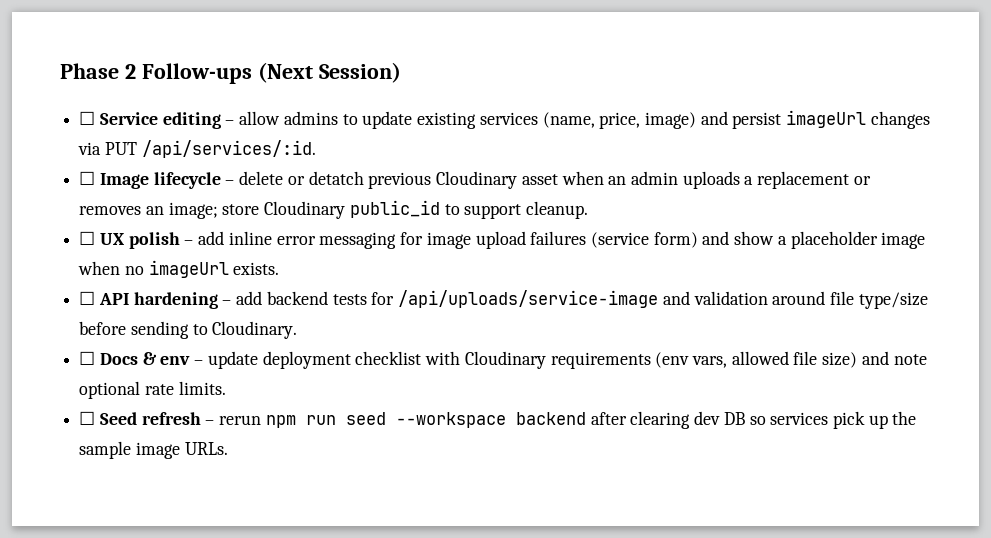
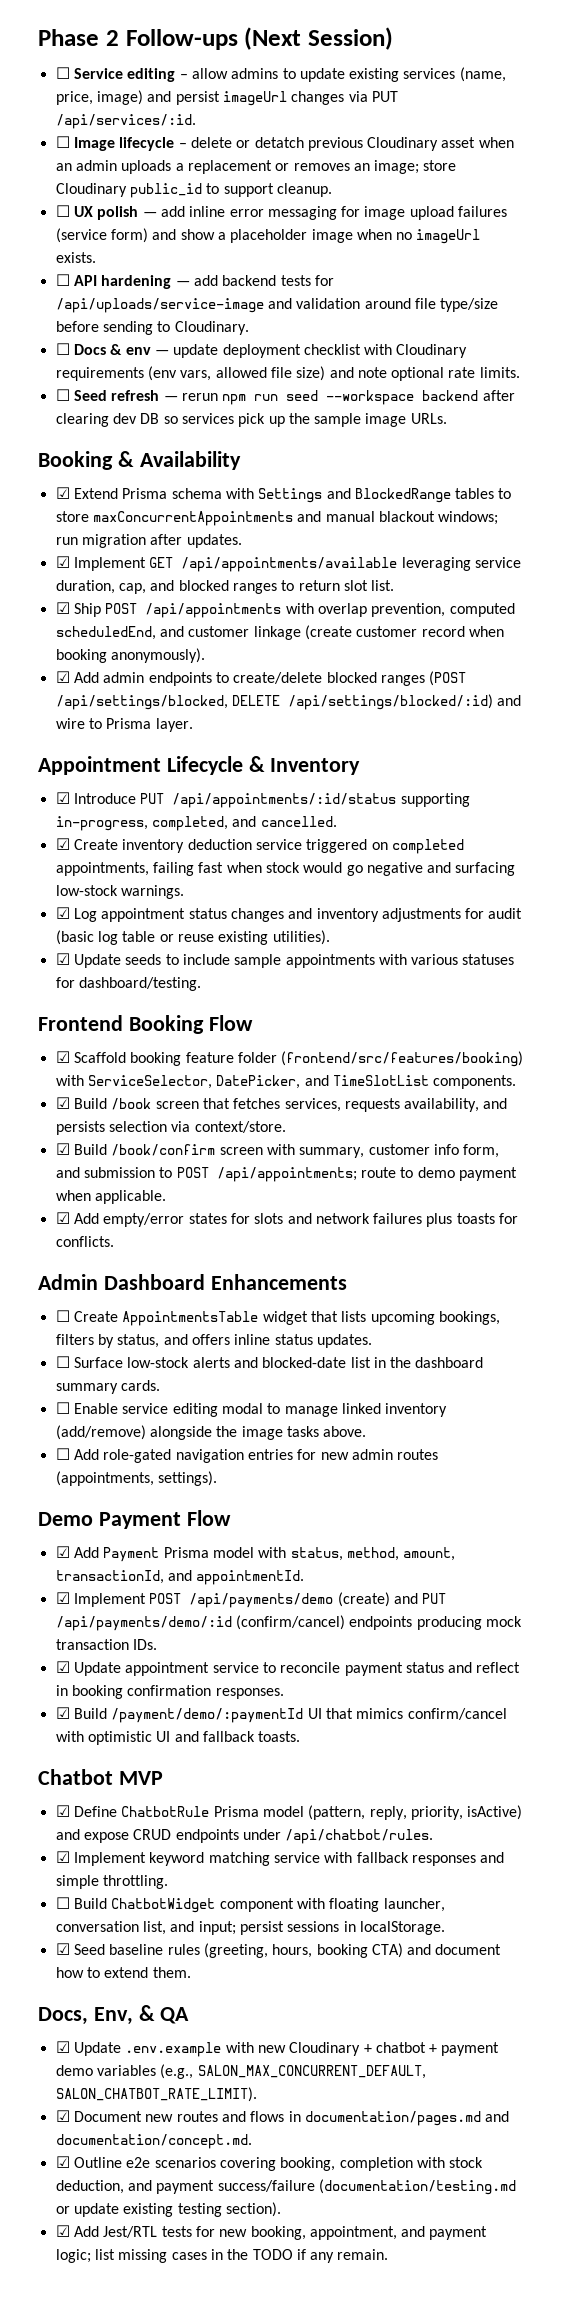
[184,240,194,245] – -> [142,212,157,217] —
[222,300,232,305] – -> [175,281,190,286] —
[194,360,204,365] – -> [154,350,169,355] —
[205,420,215,425] – -> [163,396,178,401] —
(228, 448) none -> [38,451,241,470] [55,487,512,503] [55,511,499,526] [55,534,242,548] [55,556,521,572] [55,580,395,594] [55,602,515,618] [55,625,504,640] [55,648,205,663] [55,671,467,686] [55,694,522,710] [55,718,193,732] [38,756,361,775] [55,792,470,808] [55,816,337,831] [55,838,464,854] [55,862,516,876] [55,885,184,899] [55,907,523,922] [55,930,330,945] [55,953,515,968] [55,977,201,991] [38,1015,253,1034] [55,1051,524,1067] [55,1075,517,1089] [55,1097,508,1112] [55,1121,286,1135] [55,1143,500,1158] [55,1167,517,1182] [55,1190,166,1204] [55,1212,519,1227] [55,1236,114,1247] [38,1274,347,1290] [55,1310,500,1326] [55,1334,372,1348] [55,1356,484,1368] [55,1380,160,1394] [55,1402,448,1417] [55,1425,367,1440] [55,1448,439,1463] [55,1471,217,1486] [38,1510,231,1529] [55,1546,456,1562] [55,1570,305,1585] [55,1592,447,1608] [55,1615,522,1631] [55,1639,157,1650] [55,1661,521,1676] [55,1685,284,1699] [55,1707,507,1723] [55,1731,301,1745] [38,1769,163,1785] [55,1805,523,1820] [55,1829,434,1844] [55,1851,505,1866] [55,1875,168,1889] [55,1897,445,1913] [55,1921,445,1935] [55,1943,502,1958] [55,1967,191,1978] [38,2005,190,2025] [55,2041,500,2057] [55,2064,426,2079] [55,2087,257,2102] [55,2110,510,2126] [55,2134,252,2149] [55,2156,484,2171] [55,2179,516,2195] [55,2202,281,2217] [55,2225,488,2240] [55,2249,389,2263] // Booking & Availability // ☑ Extend Prisma schema with Settings and BlockedRange tables to store maxConcurrentAppointments and manual blackout windows; run migration after updates. // ☑ Implement GET /api/appointments/available leveraging service duration, cap, and blocked ranges to return slot list. // ☑ Ship POST /api/appointments with overlap prevention, computed scheduledEnd, and customer linkage (create customer record when booking anonymously). // ☑ Add admin endpoints to create/delete blocked ranges (POST /api/settings/blocked, DELETE /api/settings/blocked/:id) and wire to Prisma layer. // Appointment Lifecycle & Inventory // ☑ Introduce PUT /api/appointments/:id/status supporting in-progress, completed, and cancelled. // ☑ Create inventory deduction service triggered on completed appointments, failing fast when stock would go negative and surfacing low-stock warnings. // ☑ Log appointment status changes and inventory adjustments for audit (basic log table or reuse existing utilities). // ☑ Update seeds to include sample appointments with various statuses for dashboard/testing. // Frontend Booking Flow // ☑ Scaffold booking feature folder (frontend/src/features/booking) with ServiceSelector, DatePicker, and TimeSlotList components. // ☑ Build /book screen that fetches services, requests availability, and persists selection via context/store. // ☑ Build /book/confirm screen with summary, customer info form, and submission to POST /api/appointments; route to demo payment when applicable. // ☑ Add empty/error states for slots and network failures plus toasts for conflicts. // Admin Dashboard Enhancements // ☐ Create AppointmentsTable widget that lists upcoming bookings, filters by status, and offers inline status updates. // ☐ Surface low-stock alerts and blocked-date list in the dashboard summary cards. // ☐ Enable service editing modal to manage linked inventory (add/remove) alongside the image tasks above. // ☐ Add role-gated navigation entries for new admin routes (appointments, settings). // Demo Payment Flow // ☑ Add Payment Prisma model with status, method, amount, transactionId, and appointmentId. // ☑ Implement POST /api/payments/demo (create) and PUT /api/payments/demo/:id (confirm/cancel) endpoints producing mock transaction IDs. // ☑ Update appointment service to reconcile payment status and reflect in booking confirmation responses. // ☑ Build /payment/demo/:paymentId UI that mimics confirm/cancel with optimistic UI and fallback toasts. // Chatbot MVP // ☑ Define ChatbotRule Prisma model (pattern, reply, priority, isActive) and expose CRUD endpoints under /api/chatbot/rules. // ☑ Implement keyword matching service with fallback responses and simple throttling. // ☐ Build ChatbotWidget component with floating launcher, conversation list, and input; persist sessions in localStorage. // ☑ Seed baseline rules (greeting, hours, booking CTA) and document how to extend them. // Docs, Env, & QA // ☑ Update .env.example with new Cloudinary + chatbot + payment demo variables (e.g., SALON_MAX_CONCURRENT_DEFAULT, SALON_CHATBOT_RATE_LIMIT). // ☑ Document new routes and flows in documentation/pages.md and documentation/concept.md. // ☑ Outline e2e scenarios covering booking, completion with stock deduction, and payment success/failure (documentation/testing.md or update existing testing section). // ☑ Add Jest/RTL tests for new booking, appointment, and payment logic; list missing cases in the TODO if any remain.

